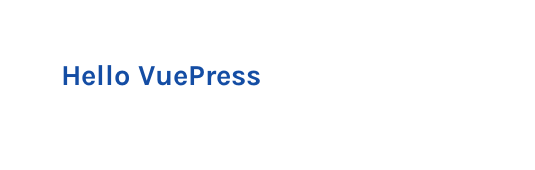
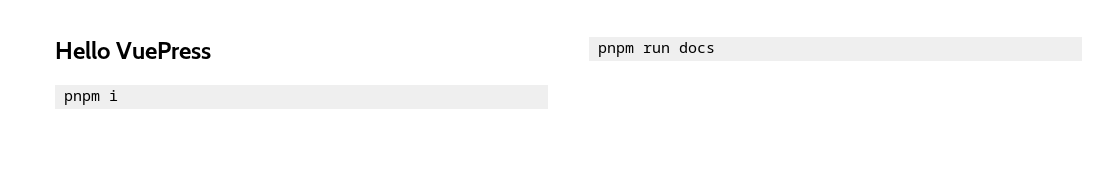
(261, 76) none -> [64,90,119,105] [598,42,716,57] // pnpm i // pnpm run docs

